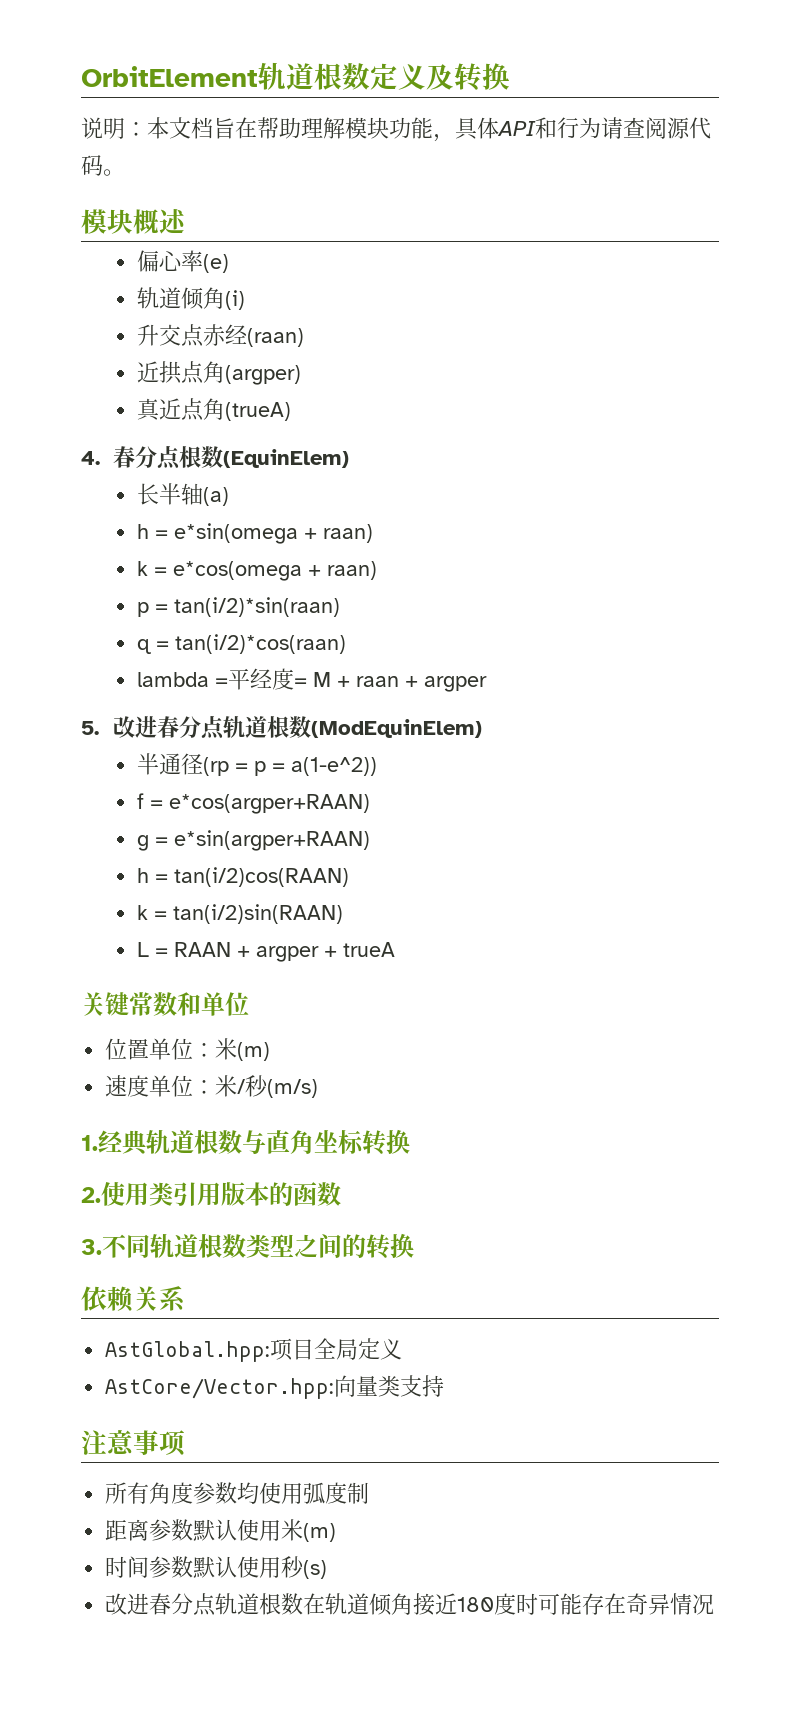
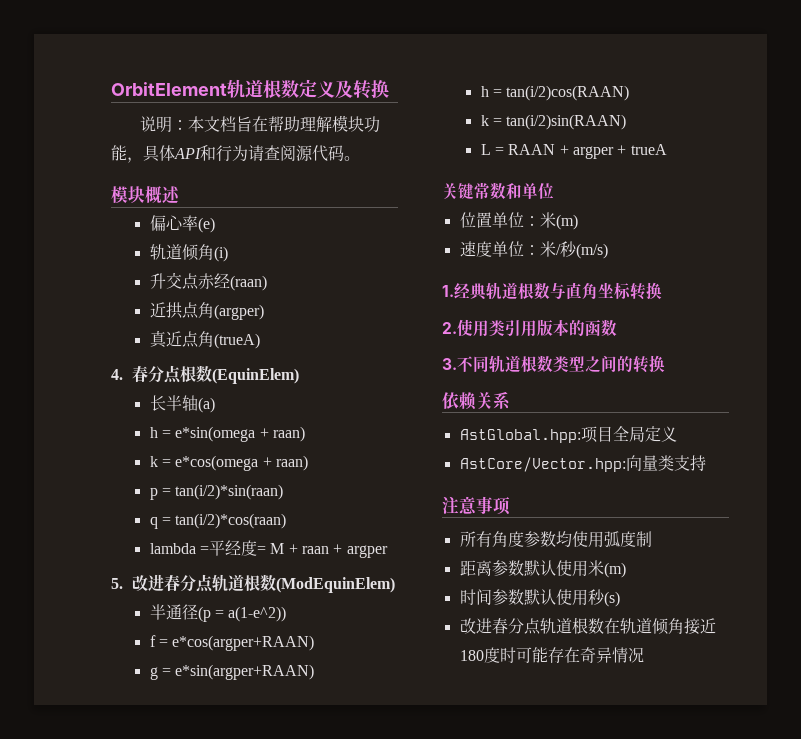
[203,757,267,776] (rp = p -> [197,606,211,622] (p

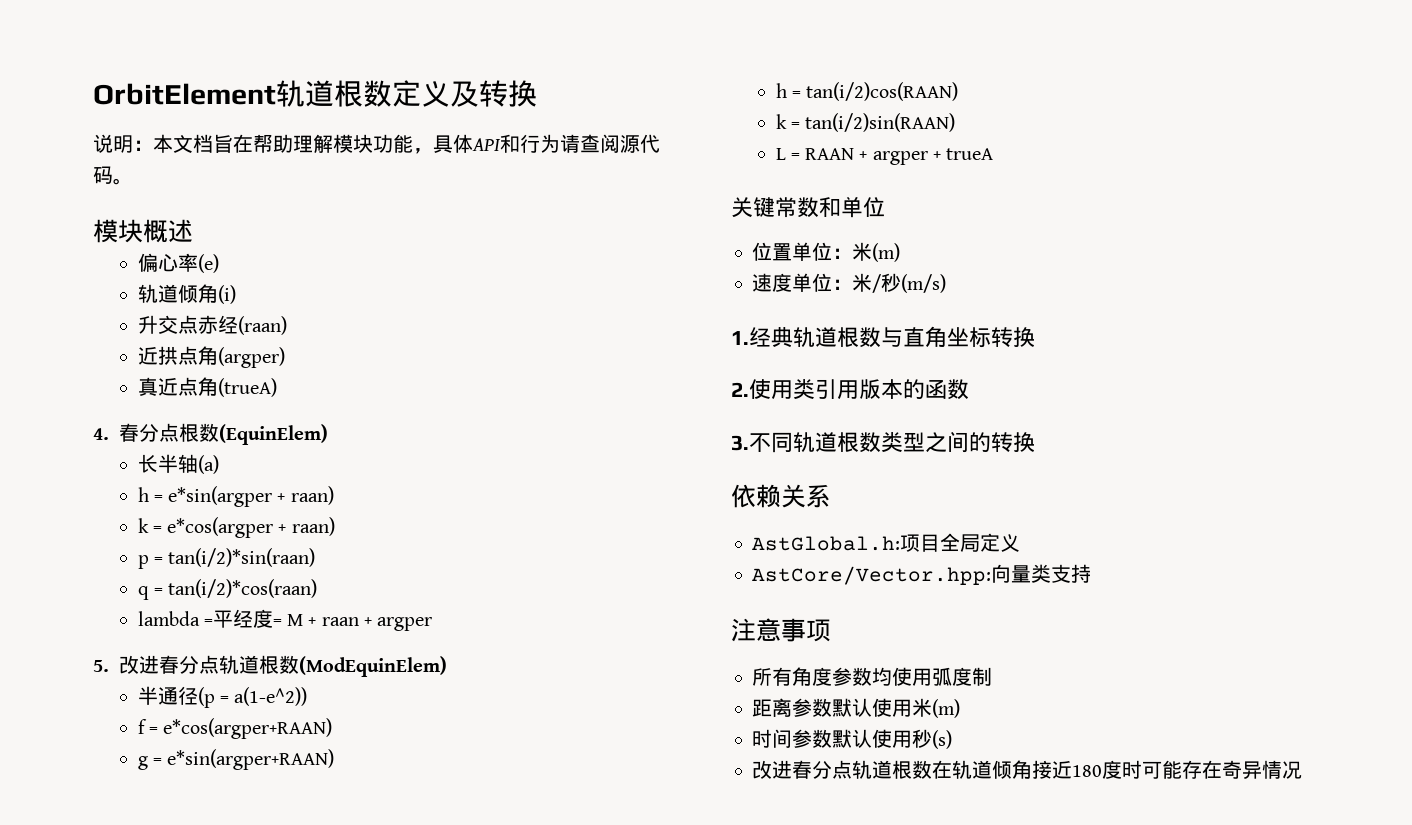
[175,426,256,442] e*sin(omega -> [168,486,273,507] e*sin(argper
[175,455,259,471] e*cos(omega -> [167,517,274,538] e*cos(argper
[459,429,581,443] AstGlobal.hpp: -> [752,536,901,551] AstGlobal.h:

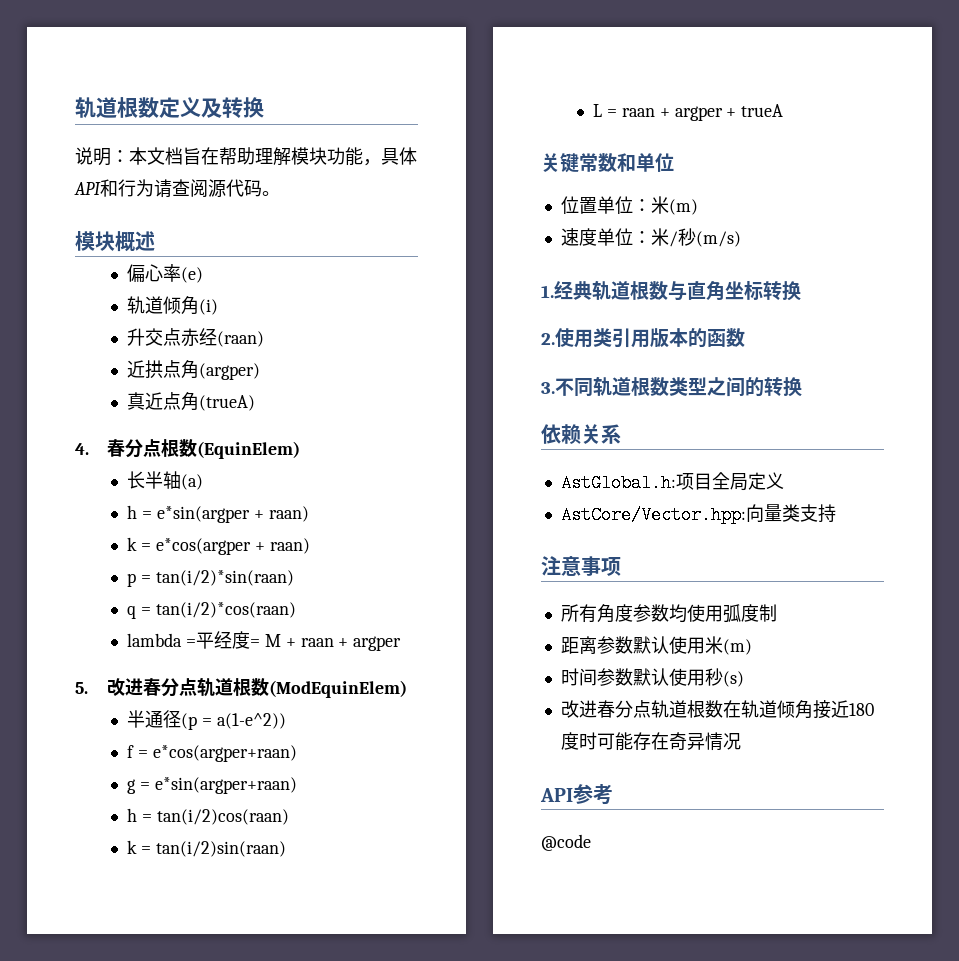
[93,83,276,105] OrbitElement -> (75, 107) none
[163,718,333,739] e*cos(argper+RAAN) -> [152,745,297,762] e*cos(argper+raan)
[167,749,335,770] [775,82,959,101] [775,113,956,132] e*sin(argper+RAAN) // h = tan(i/2)cos(RAAN) // k = tan(i/2)sin(RAAN) -> [154,777,297,794] [127,808,289,825] [127,840,286,857] e*sin(argper+raan) // h = tan(i/2)cos(raan) // k = tan(i/2)sin(raan)
[805,148,855,160] RAAN -> [621,108,655,117] raan
(1303, 770) none -> [540,784,613,805] [541,834,591,851] // API参考 // @code

